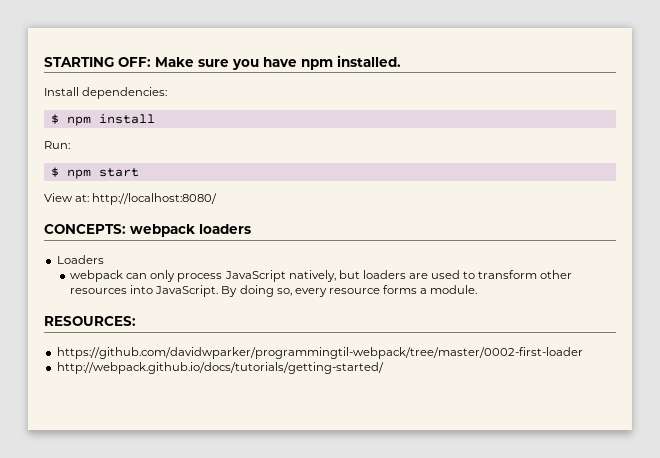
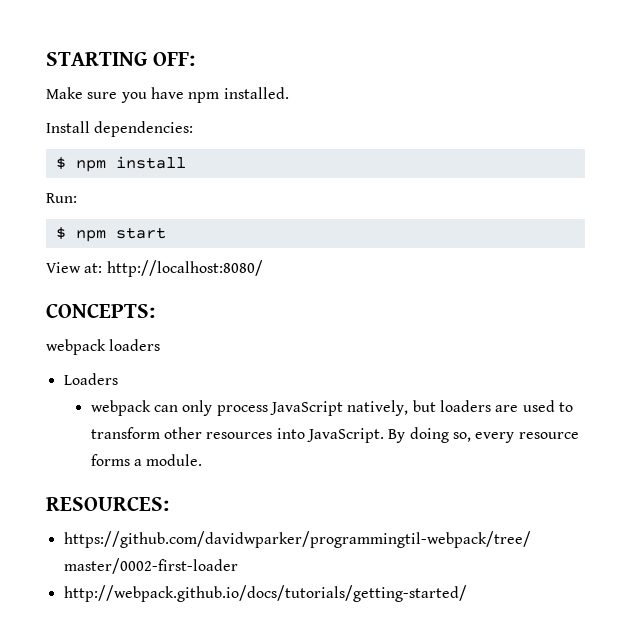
(151, 62) none -> (195, 59) //
(126, 229) none -> (155, 310) //

